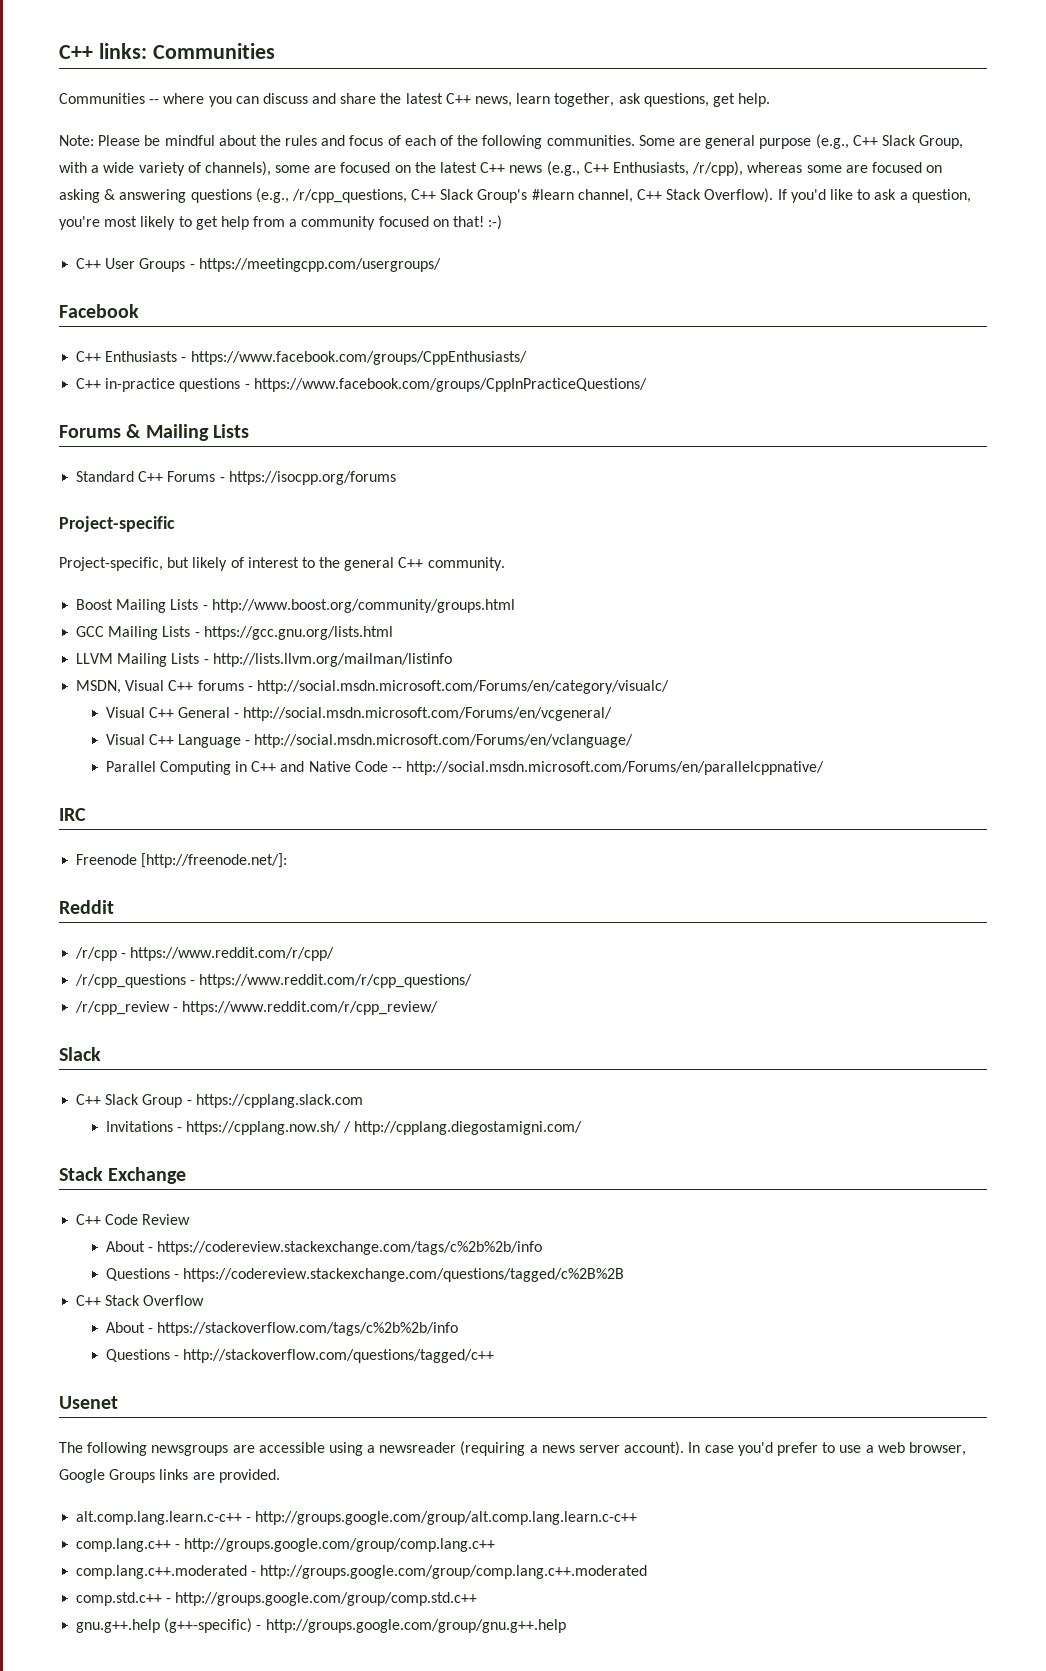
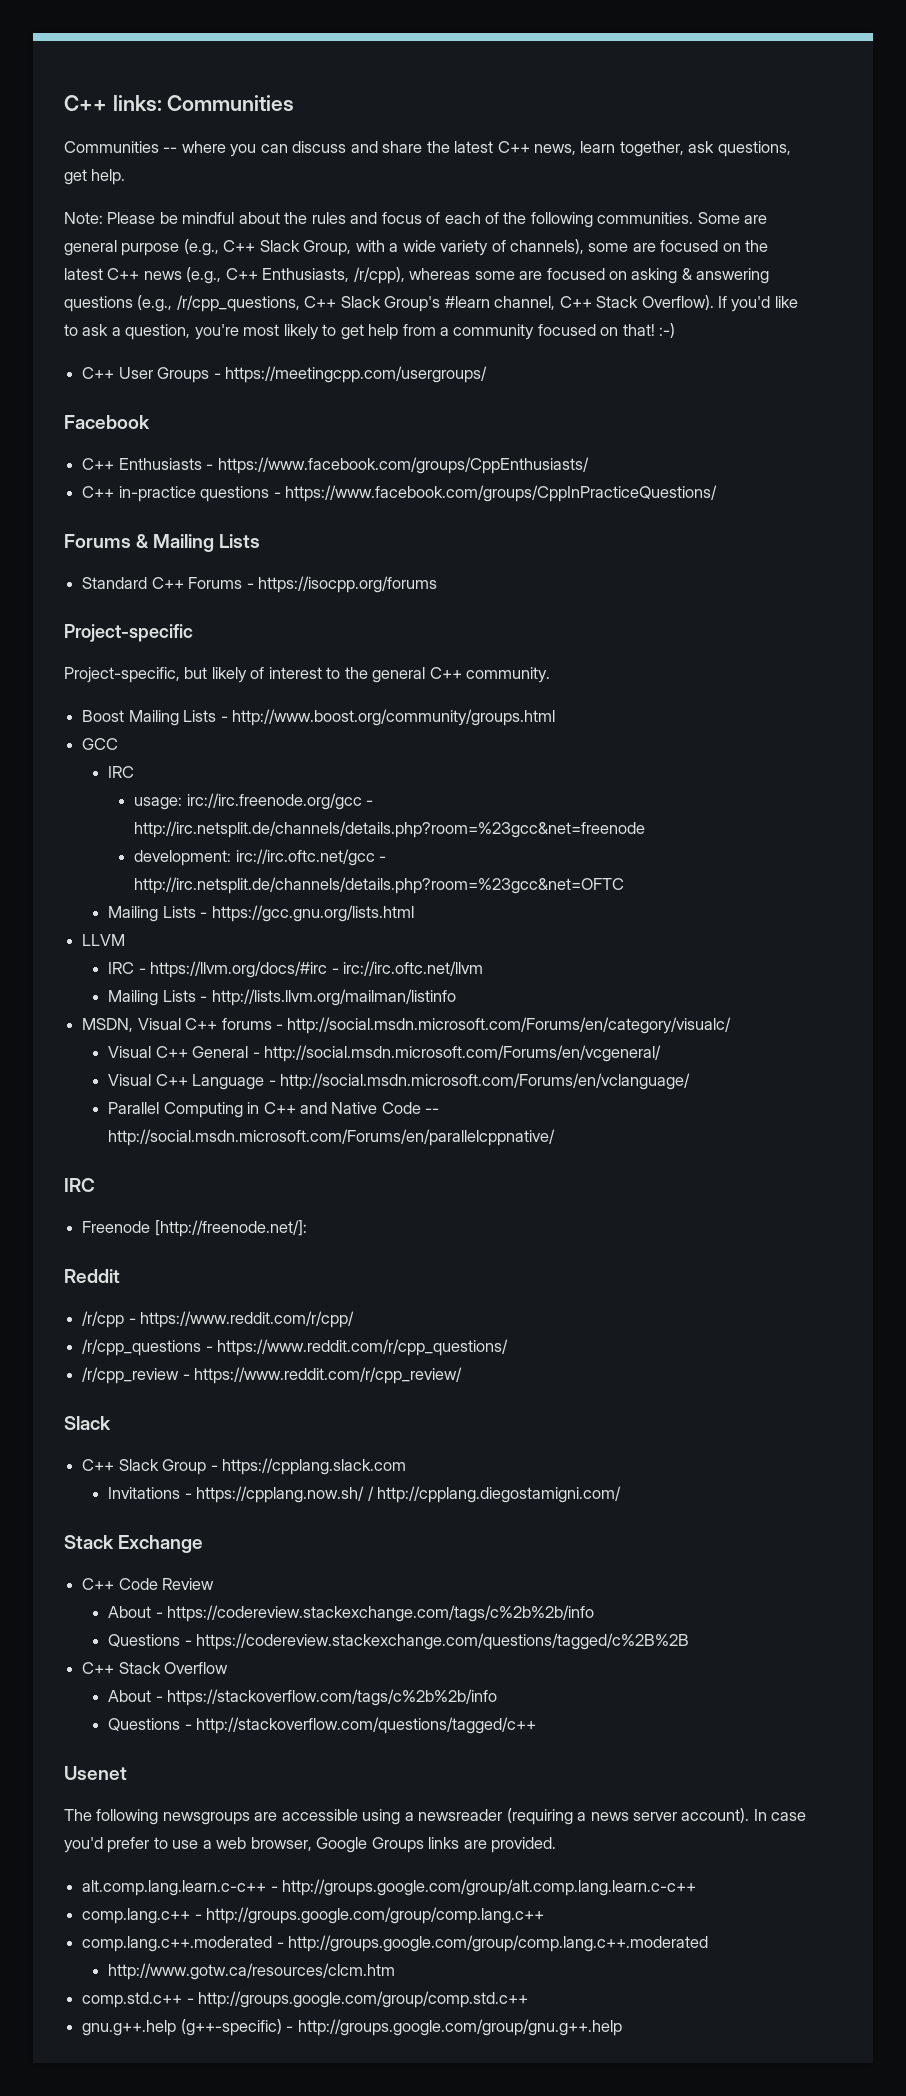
(105, 631) none -> [108,766,135,778] [134,793,374,810] [134,821,646,838] [134,849,387,866] [134,877,625,894] // IRC // usage: irc://irc.freenode.org/gcc - http://irc.netsplit.de/channels/details.php?room=%23gcc&net=freenode // development: irc://irc.oftc.net/gcc - http://irc.netsplit.de/channels/details.php?room=%23gcc&net=OFTC //
(114, 658) none -> [108,961,484,978] // IRC - https://llvm.org/docs/#irc - irc://irc.oftc.net/llvm //
(648, 1572) none -> [108,1963,396,1980] // http://www.gotw.ca/resources/clcm.htm

